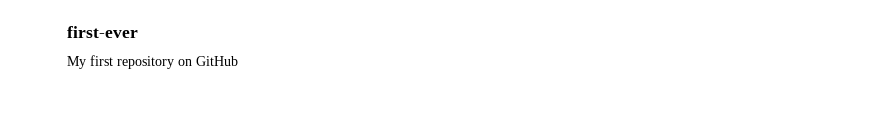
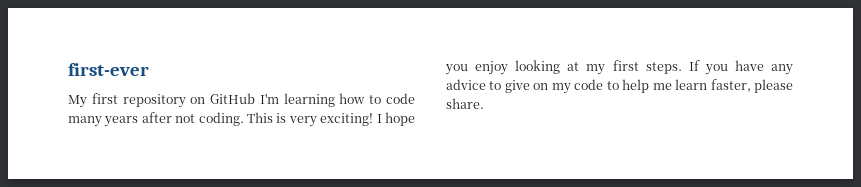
(238, 61) none -> [259,93,415,107] [68,112,415,127] [445,60,793,75] [446,79,793,94] [446,98,484,109] I'm learning how to code many years after not coding. This is very exciting! I hope you enjoy looking at my first steps. If you have any advice to give on my code to help me learn faster, please share.

